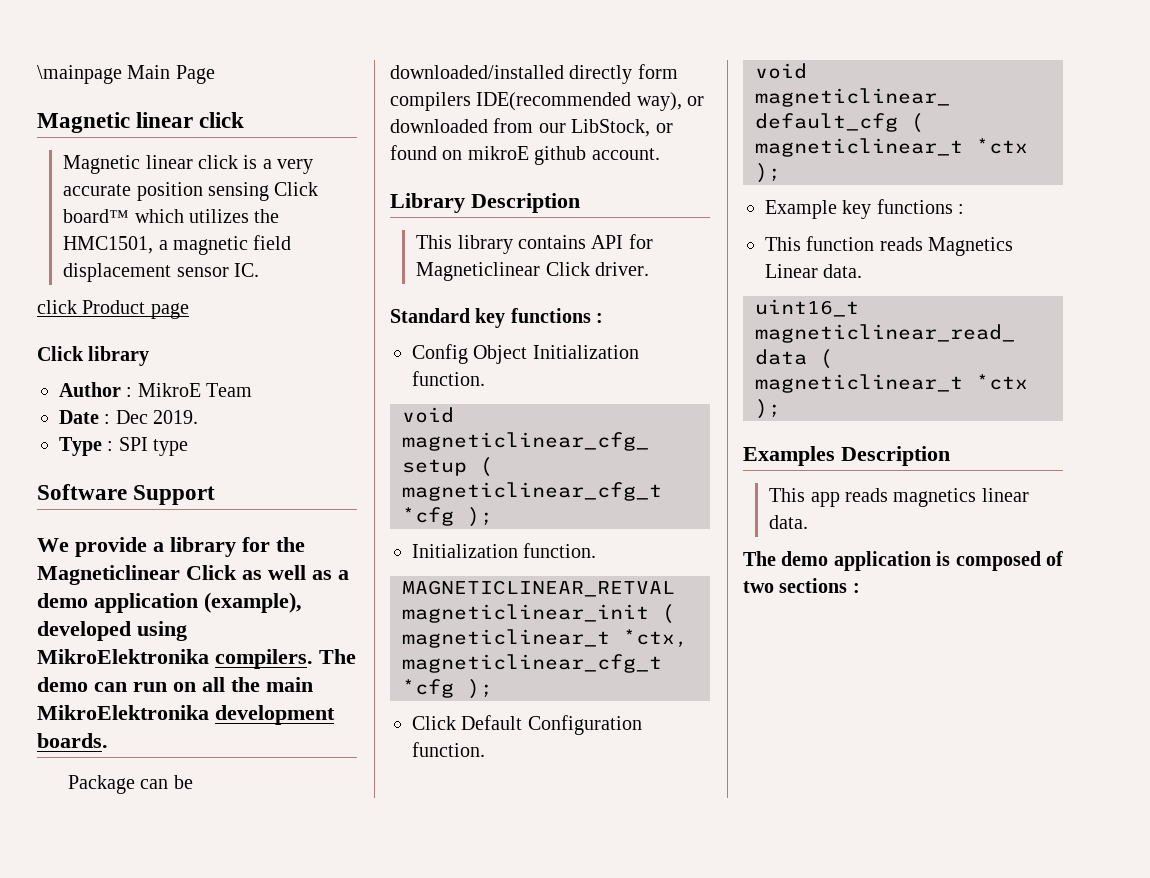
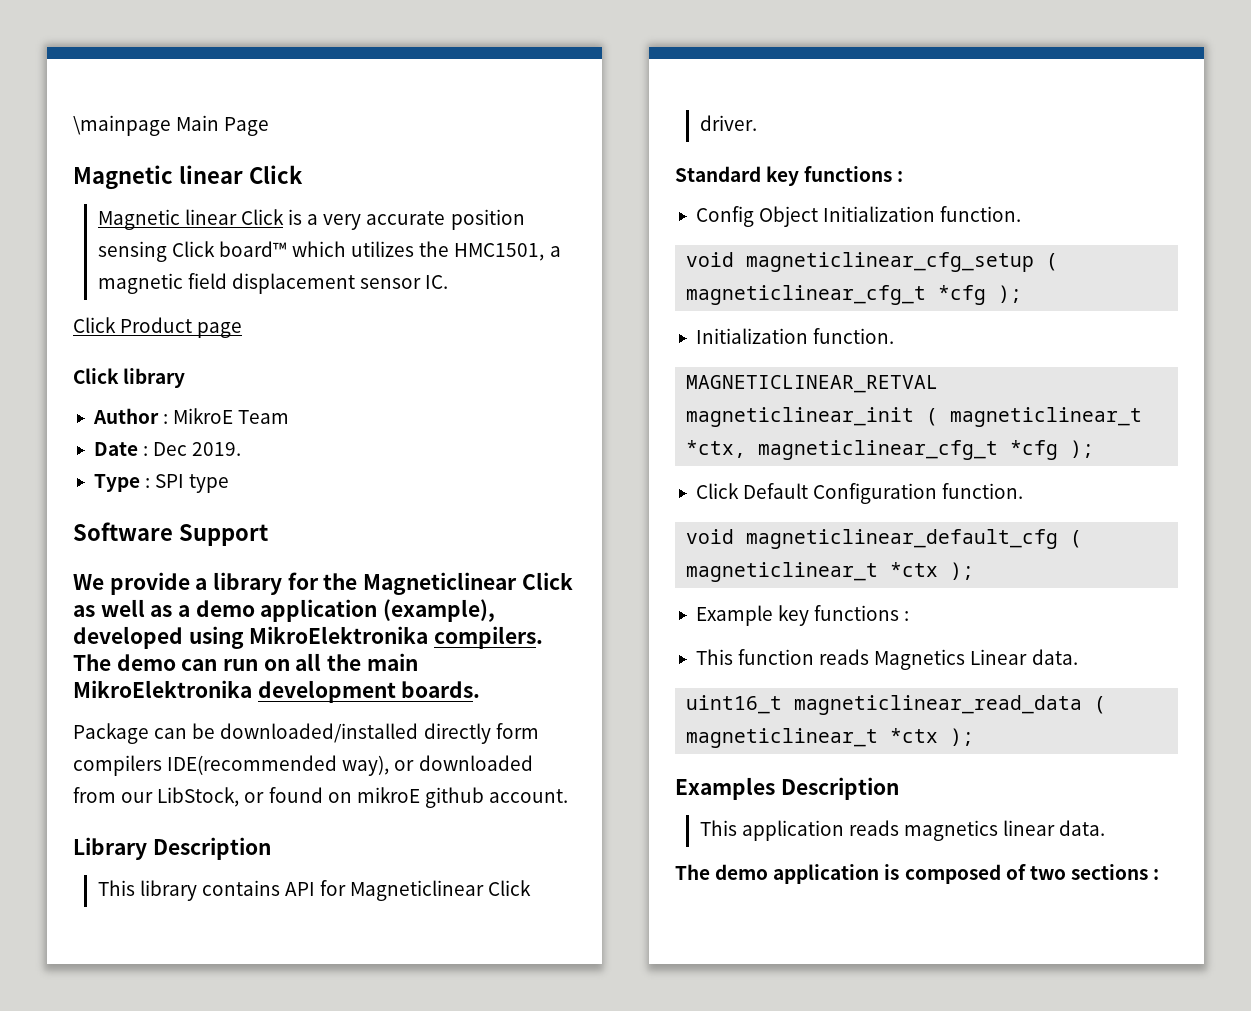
[199,112,245,128] [63,155,238,174] click // Magnetic linear click -> [248,165,303,184] [97,209,284,230] Click // Magnetic linear Click
[37,300,77,314] click -> [73,317,116,333] Click
[810,492,840,507] app -> [741,820,844,841] application

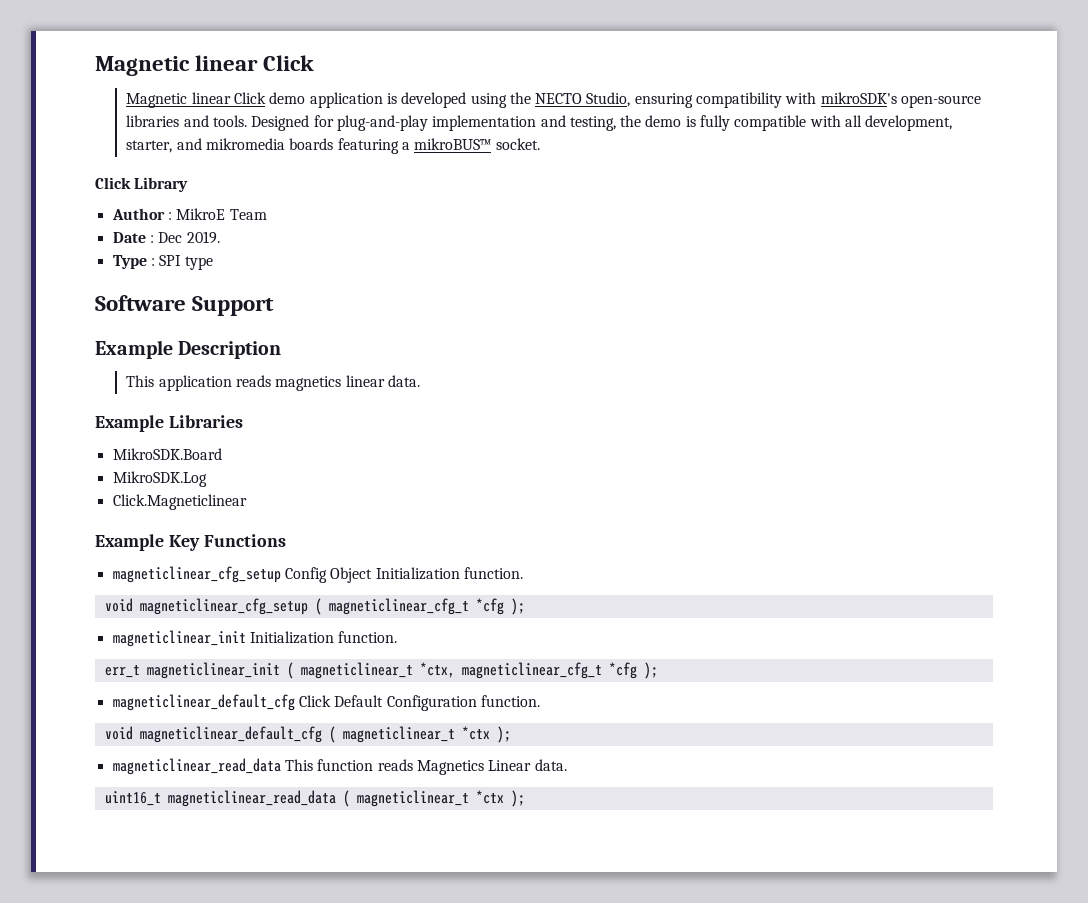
[73,115,270,136] \mainpage Main Page // -> (95, 66) none
[287,209,525,230] [97,241,561,262] [97,273,449,294] [73,317,243,338] [73,368,186,388] is a very accurate position sensing Click board™ which utilizes the HMC1501, a magnetic field displacement sensor IC. // Click Product page // Click library -> [269,92,982,108] [126,115,953,131] [126,138,540,154] [95,177,189,192] demo application is developed using the NECTO Studio, ensuring compatibility with mikroSDK's open-source libraries and tools. Designed for plug-and-play implementation and testing, the demo is fully compatible with all development, starter, and mikromedia boards featuring a mikroBUS™ socket. // Click Library
[73,572,573,595] [73,599,496,622] [73,626,544,649] [73,653,418,671] [73,680,481,703] [73,723,539,744] [73,755,533,776] [73,787,569,808] [73,837,271,860] [97,880,532,901] [699,115,757,131] [675,166,904,186] We provide a library for the Magneticlinear Click as well as a demo application (example), developed using MikroElektronika compilers. The demo can run on all the main MikroElektronika development boards. // Package can be downloaded/installed directly form compilers IDE(recommended way), or downloaded from our LibStock, or found on mikroE github account. // Library Description // This library contains API for Magneticlinear Click driver. // Standard key functions : // -> [95,340,282,359] [126,375,420,391] [95,415,243,432] [112,448,222,460] [112,471,207,487] [112,494,247,510] [95,534,286,551] [112,566,281,583] Example Description // This application reads magnetics linear data. // Example Libraries // MikroSDK.Board // MikroSDK.Log // Click.Magneticlinear // Example Key Functions // magneticlinear_cfg_setup
[695,328,895,344] [686,375,939,393] Initialization function. // MAGNETICLINEAR_RETVAL -> [112,630,398,647] [104,665,140,678] magneticlinear_init Initialization function. // err_t
(1095, 449) none -> [112,694,295,711] magneticlinear_default_cfg
[695,605,910,626] Example key functions : // -> [112,758,281,775] magneticlinear_read_data
[675,777,899,800] [699,820,1106,841] [675,864,1160,884] // Examples Description // This application reads magnetics linear data. // The demo application is composed of two sections : -> (525, 798) none

